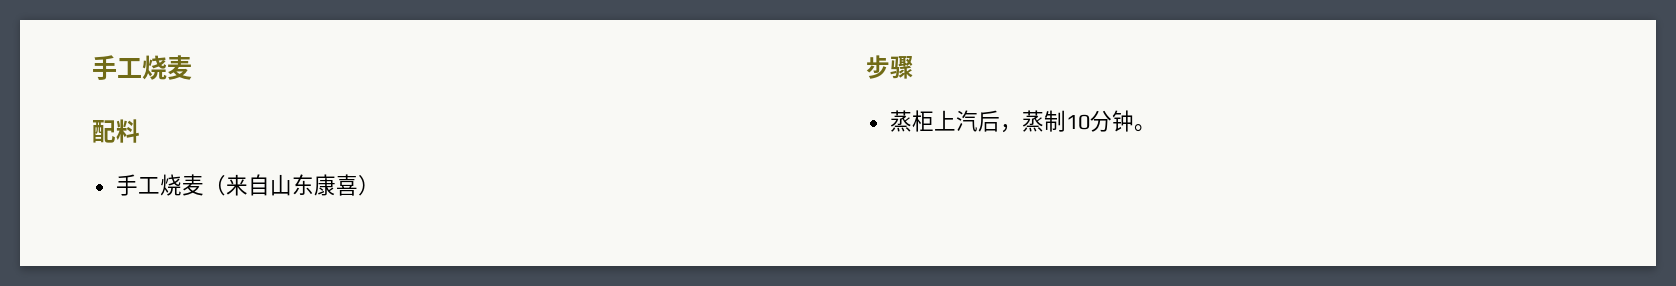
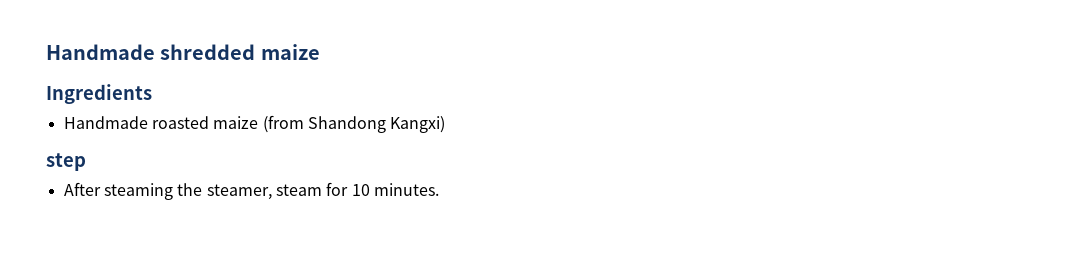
[92,55,192,80] [92,119,140,143] [115,174,380,196] [866,55,914,79] [889,110,1156,133] 手工烧麦 // 配料 // 手工烧麦（来自山东康喜） // 步骤 // 蒸柜上汽后，蒸制10分钟。 -> [46,44,320,60] [46,84,152,104] [63,115,446,133] [46,153,86,171] [63,182,439,200] Handmade shredded maize // Ingredients // Handmade roasted maize (from Shandong Kangxi) // step // After steaming the steamer, steam for 10 minutes.

